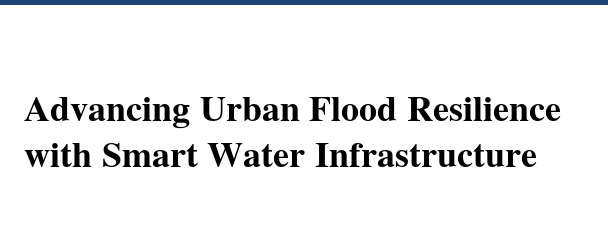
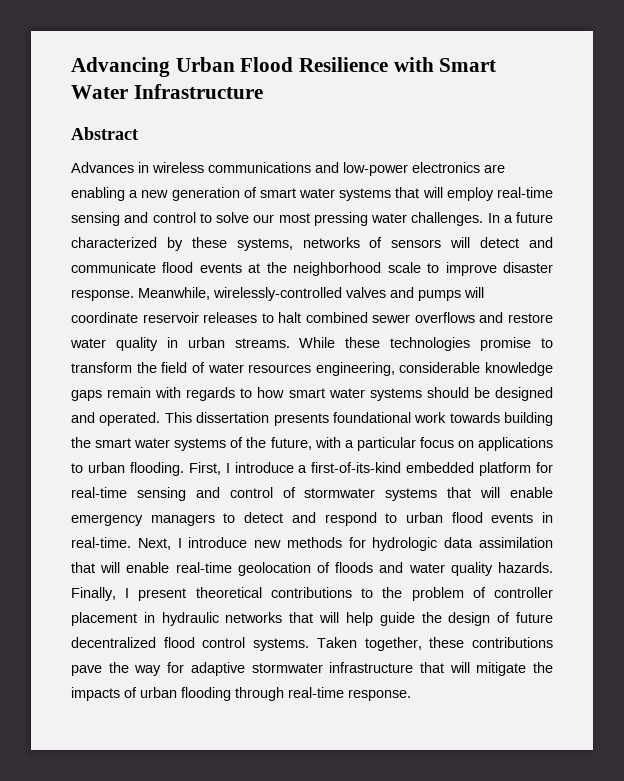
(538, 155) none -> [71,127,138,140] [71,162,505,176] [71,187,553,201] [71,212,553,226] [71,237,554,251] [71,262,554,276] [71,287,484,301] [71,312,553,323] [70,337,554,351] [71,362,553,376] [71,387,553,401] [71,412,553,426] [71,437,553,451] [71,462,553,476] [71,487,554,501] [71,512,553,526] [71,537,553,551] [71,562,553,576] [71,587,553,601] [71,612,553,626] [71,637,553,651] [71,662,553,676] [71,687,411,701] // Abstract // Advances in wireless communications and low-power electronics are enabling a new generation of smart water systems that will employ real-time sensing and control to solve our most pressing water challenges. In a future characterized by these systems, networks of sensors will detect and communicate flood events at the neighborhood scale to improve disaster response. Meanwhile, wirelessly-controlled valves and pumps will coordinate reservoir releases to halt combined sewer overflows and restore water quality in urban streams. While these technologies promise to transform the field of water resources engineering, considerable knowledge gaps remain with regards to how smart water systems should be designed and operated. This dissertation presents foundational work towards building the smart water systems of the future, with a particular focus on applications to urban flooding. First, I introduce a first-of-its-kind embedded platform for real-time sensing and control of stormwater systems that will enable emergency managers to detect and respond to urban flood events in real-time. Next, I introduce new methods for hydrologic data assimilation that will enable real-time geolocation of floods and water quality hazards. Finally, I present theoretical contributions to the problem of controller placement in hydraulic networks that will help guide the design of future decentralized flood control systems. Taken together, these contributions pave the way for adaptive stormwater infrastructure that will mitigate the impacts of urban flooding through real-time response.

